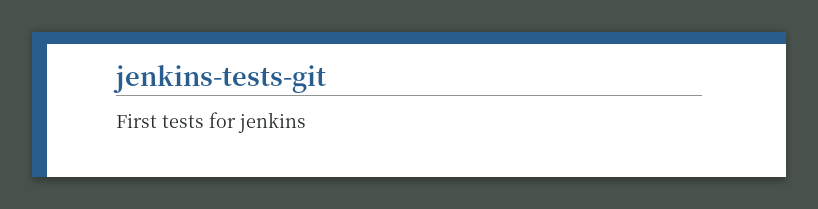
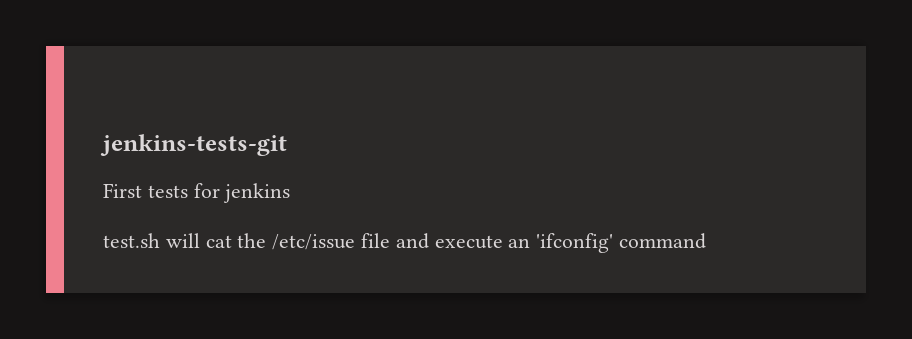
(306, 122) none -> [103,233,707,253] // test.sh will cat the /etc/issue file and execute an 'ifconfig' command

